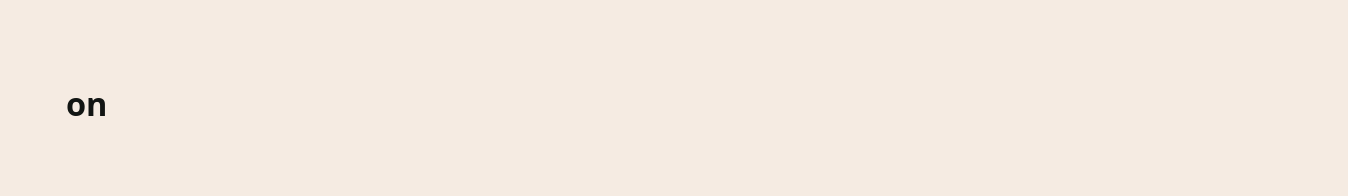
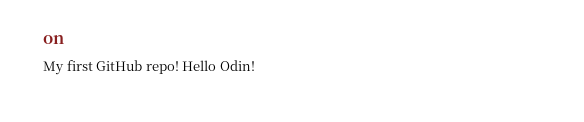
(107, 107) none -> [43,60,255,75] // My first GitHub repo! Hello Odin!

